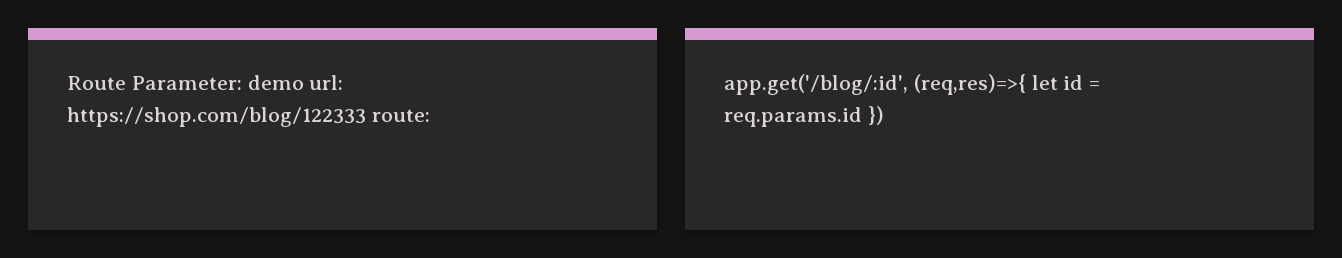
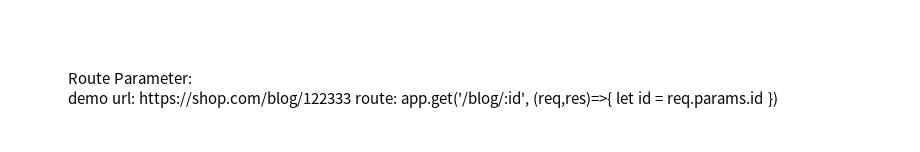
(242, 83) none -> (193, 78) //

